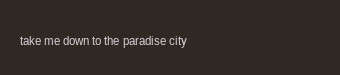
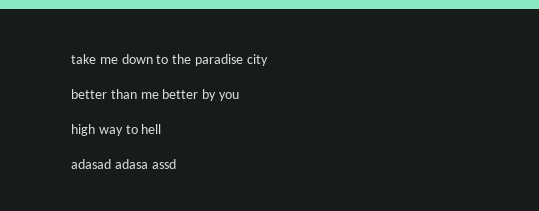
(187, 42) none -> [71,89,239,101] [71,124,162,136] [71,159,176,169] // better than me better by you // high way to hell // adasad adasa assd

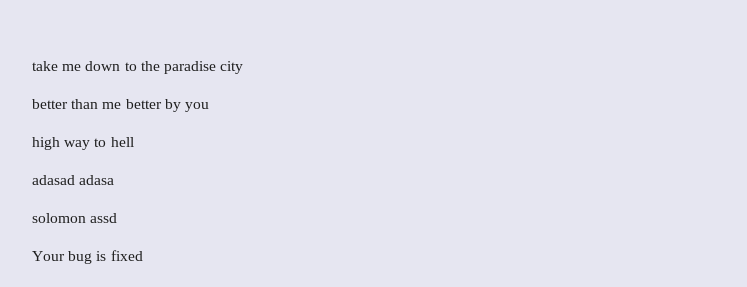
(148, 164) none -> [32,213,86,223] // solomon
(176, 164) none -> [32,250,143,264] // Your bug is fixed

